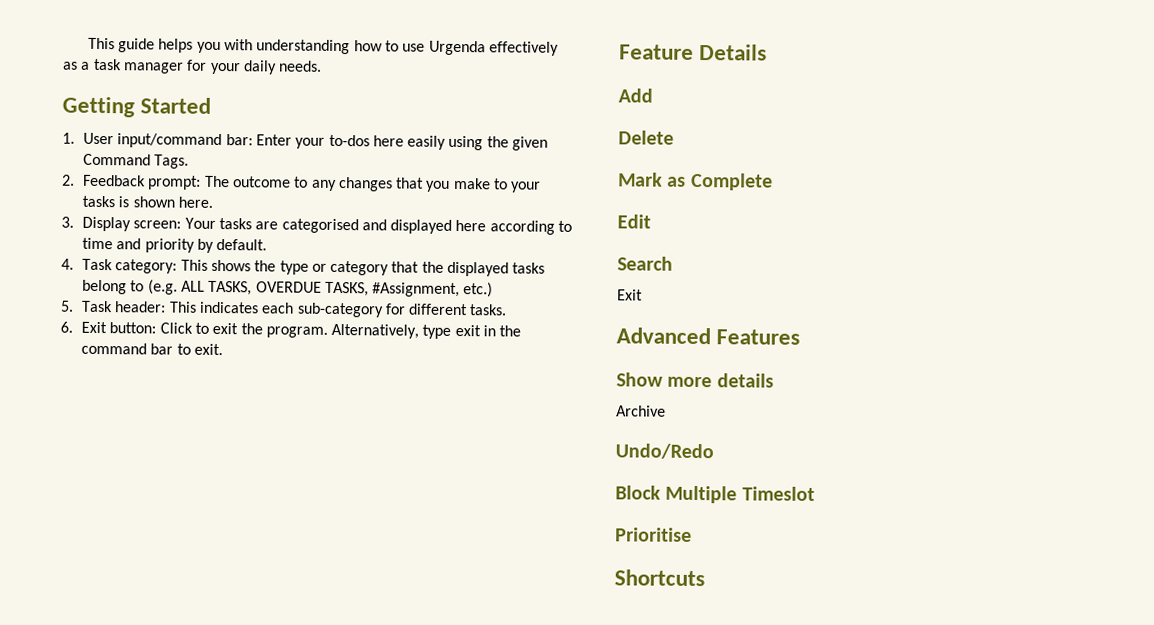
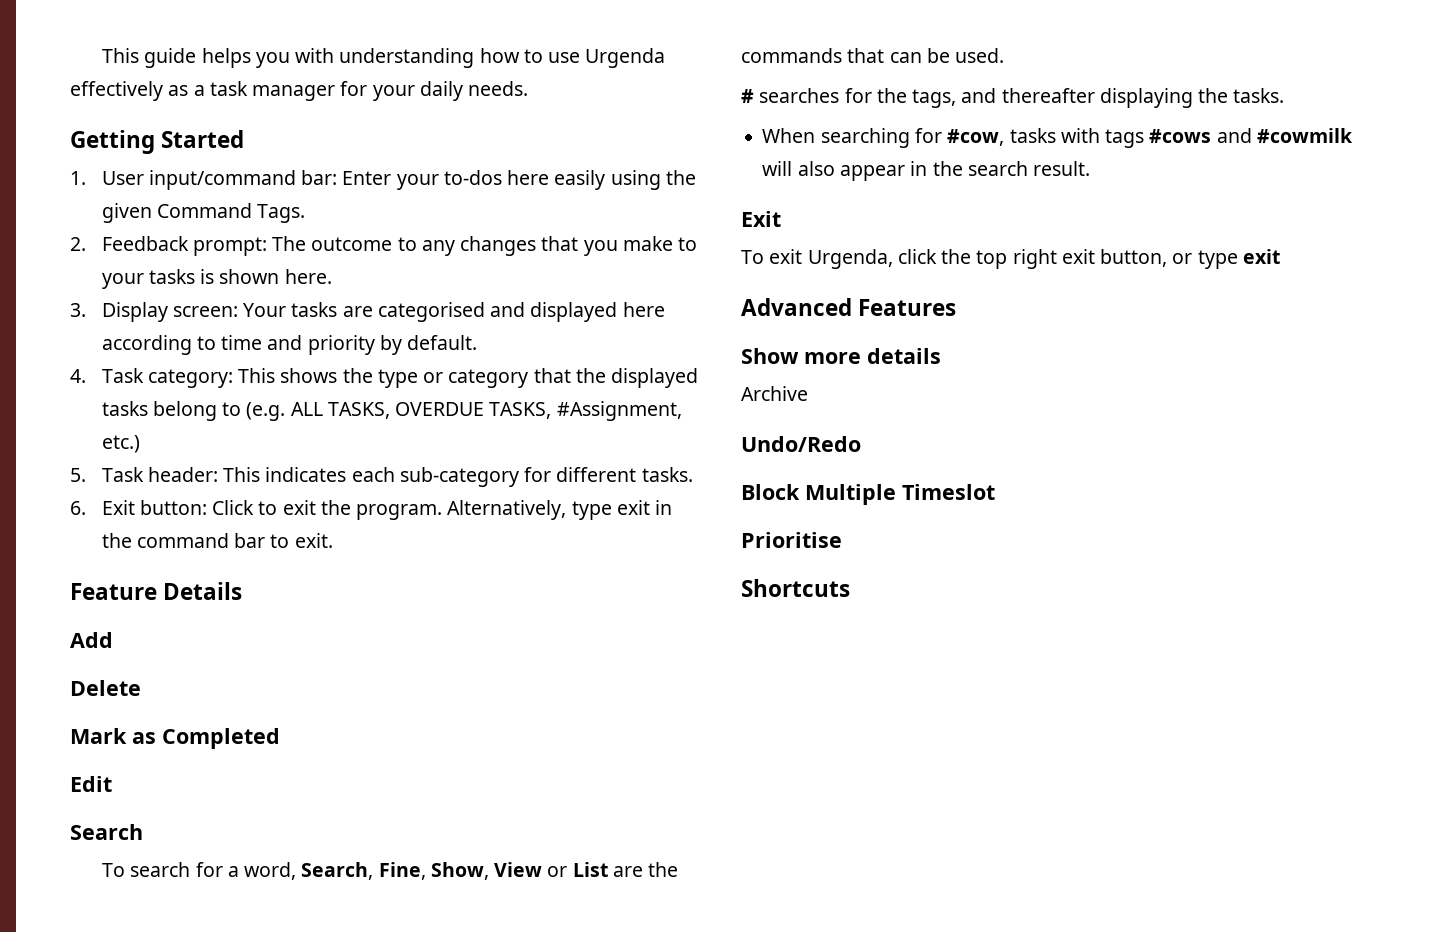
[690,172,773,191] Complete -> [162,728,280,749] Completed
[617,289,643,301] Exit -> [101,862,679,880] [741,48,1005,63] [741,88,1285,108] [762,128,1353,148] [762,161,1091,181] [741,211,781,227] [741,249,1280,269] To search for a word, Search, Fine, Show, View or List are the commands that can be used. // # searches for the tags, and thereafter displaying the tasks. // When searching for #cow, tasks with tags #cows and #cowmilk will also appear in the search result. // Exit // To exit Urgenda, click the top right exit button, or type exit

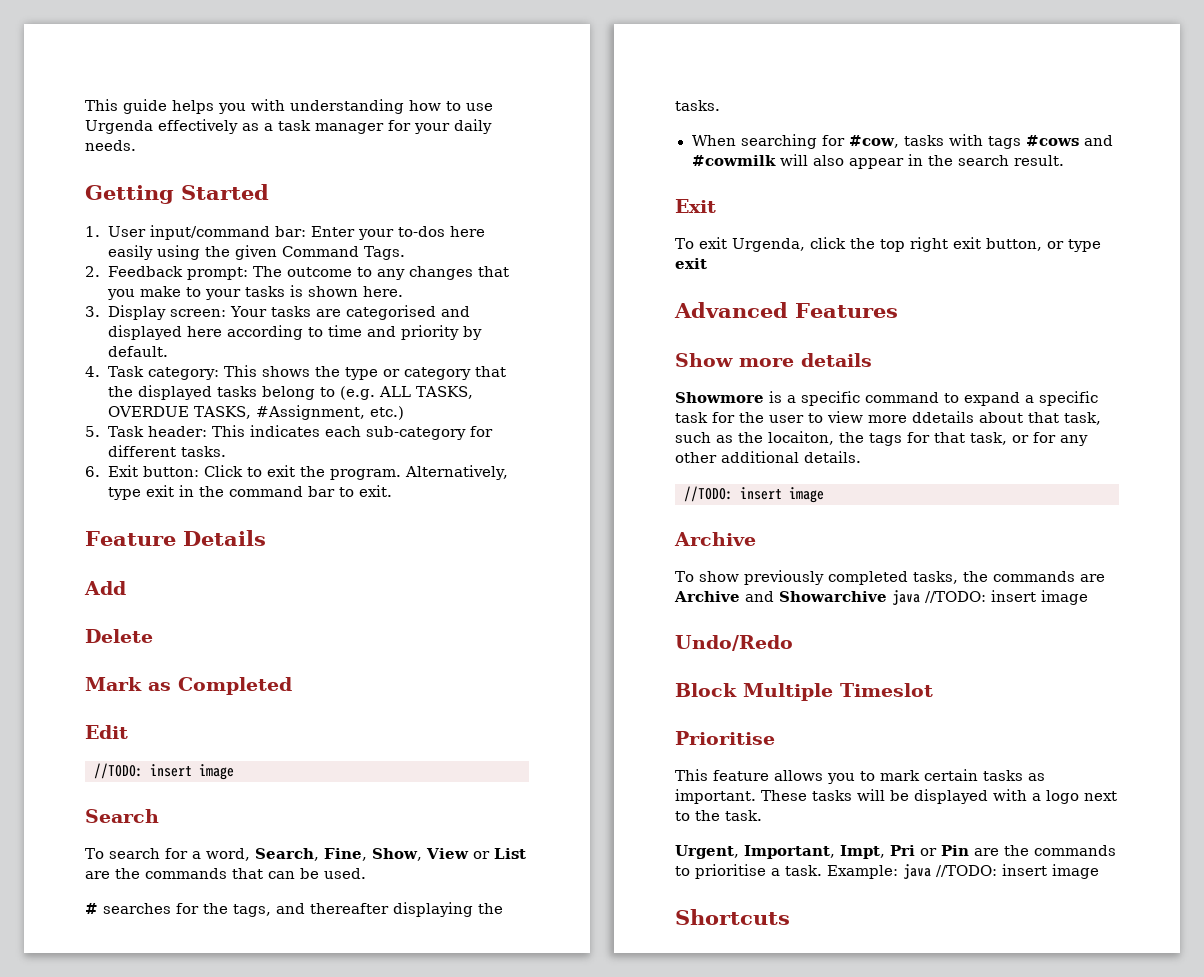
(112, 784) none -> [94,763,234,780] // //TODO: insert image
[741,386,808,401] Archive -> [675,391,1098,406] [675,411,1101,425] [675,431,1088,446] [675,451,861,463] [684,486,824,503] [674,532,756,546] [675,570,1105,585] [674,590,1088,605] Showmore is a specific command to expand a specific task for the user to view more ddetails about that task, such as the locaiton, the tags for that task, or for any other additional details. // //TODO: insert image // Archive // To show previously completed tasks, the commands are Archive and Showarchive java //TODO: insert image
(842, 540) none -> [675,769,1045,784] [675,789,1117,804] [675,810,762,821] [675,845,1116,859] [675,864,1099,879] // This feature allows you to mark certain tasks as important. These tasks will be displayed with a logo next to the task. // Urgent, Important, Impt, Pri or Pin are the commands to prioritise a task. Example: java //TODO: insert image

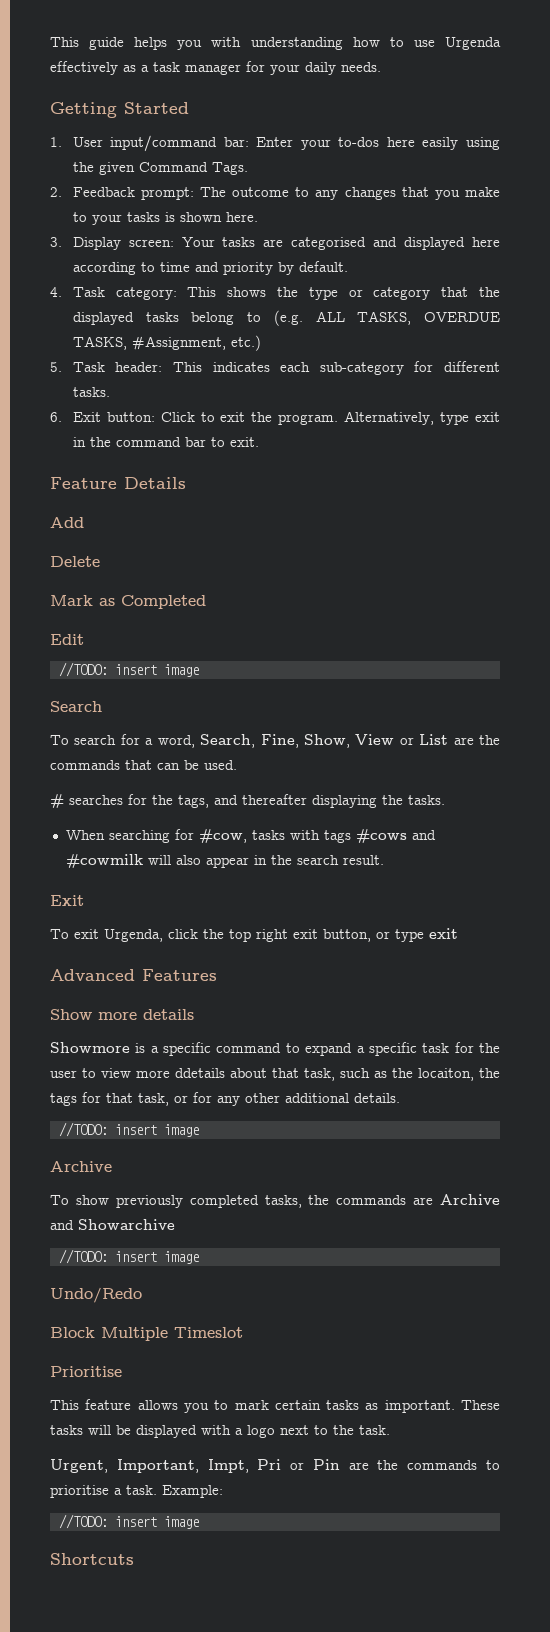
[892,590,920,605] java -> (175, 1224) //
[903,864,931,879] java -> (223, 1491) //

